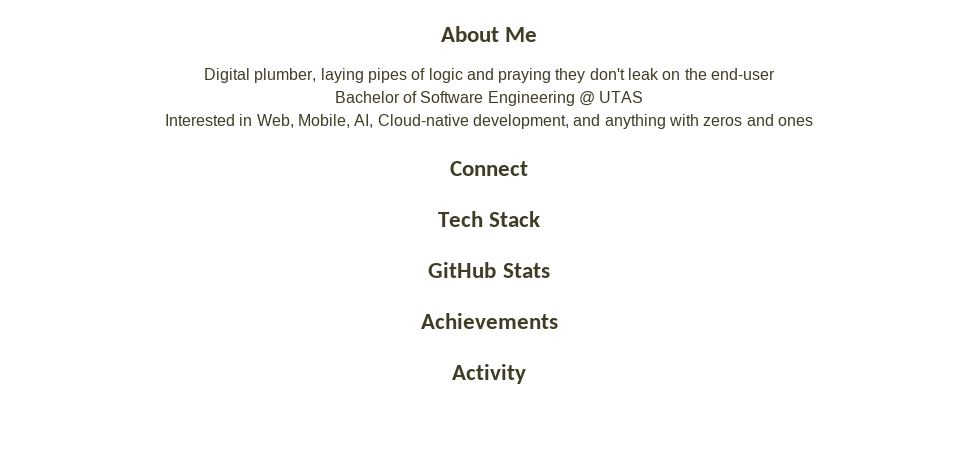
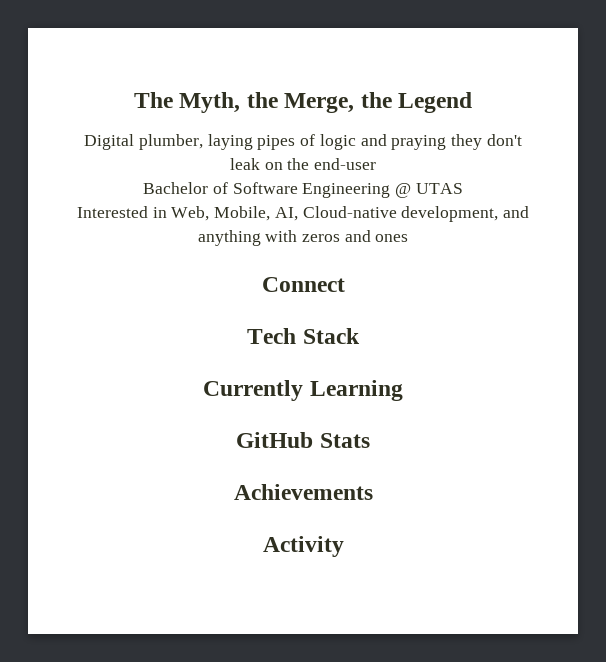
[440,26,538,42] About Me -> [134,92,472,113] The Myth, the Merge, the Legend
(541, 219) none -> [203,380,403,401] // Currently Learning

